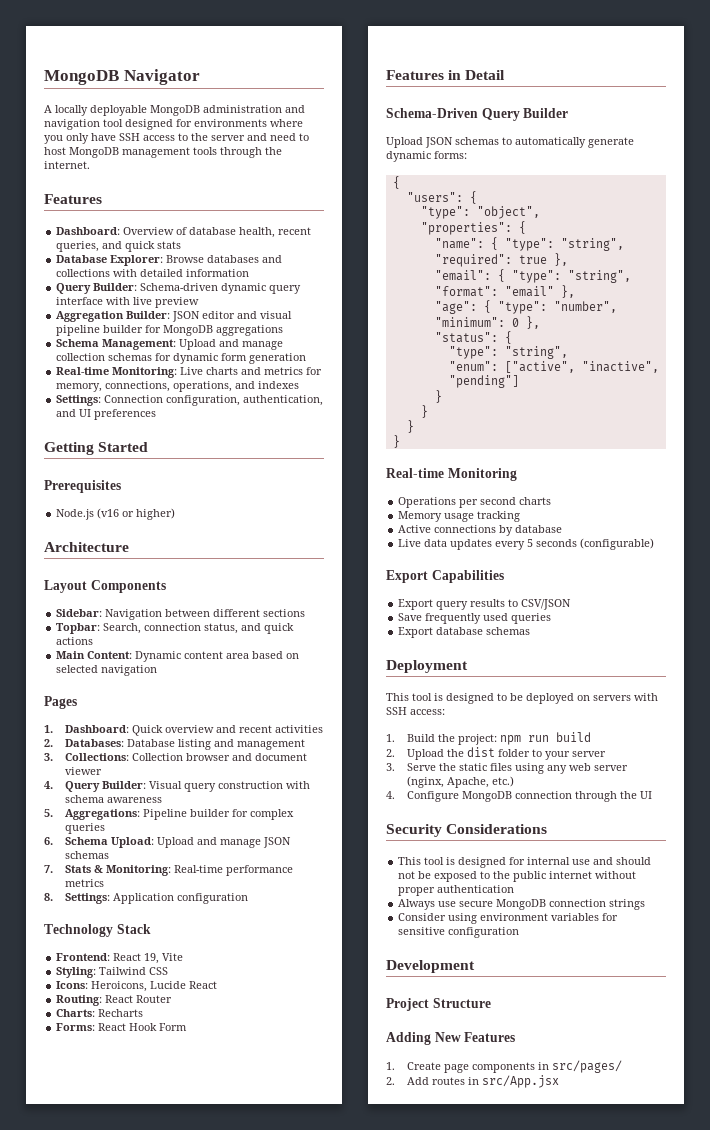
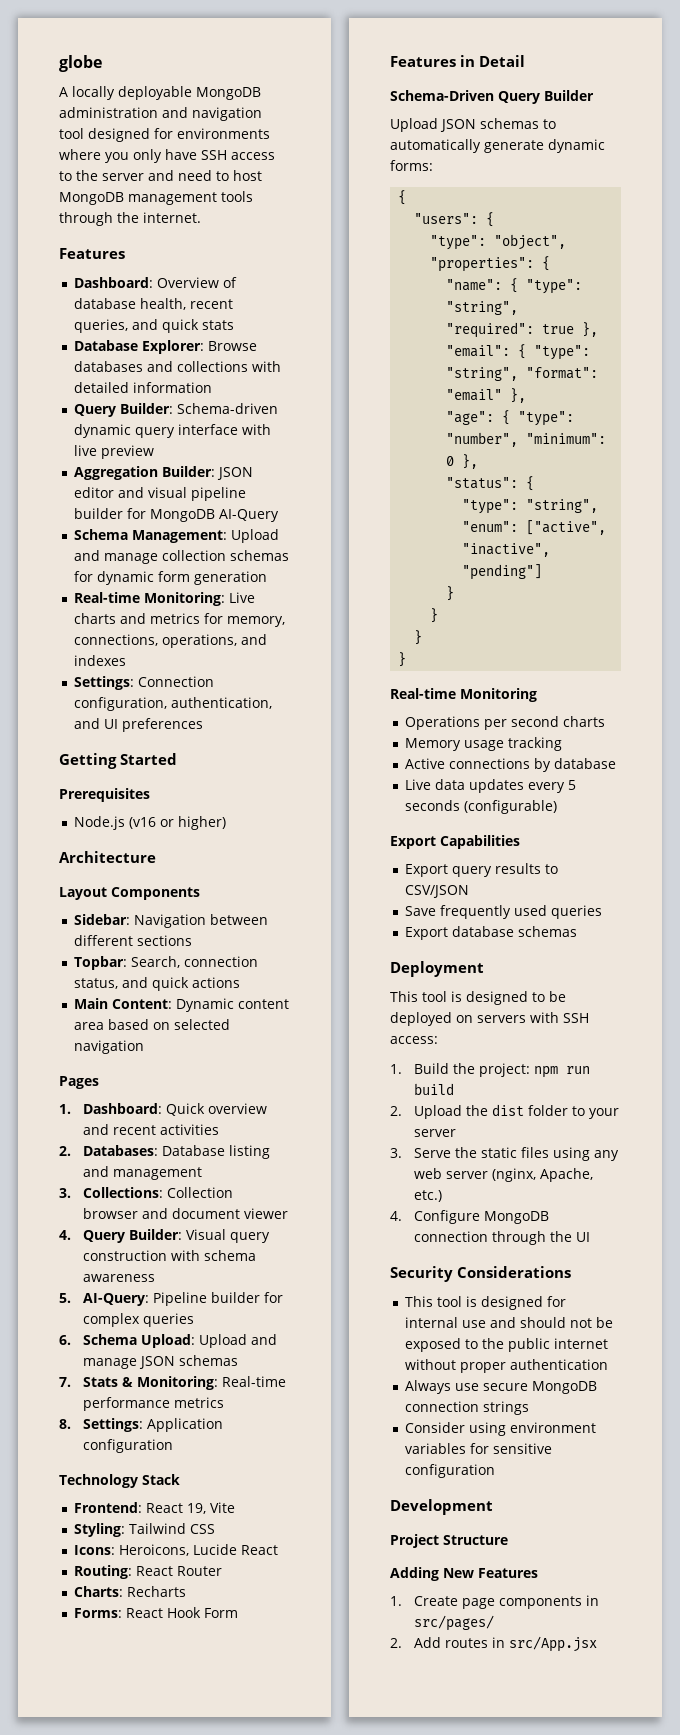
[44,69,200,85] MongoDB Navigator -> [59,55,102,72] globe
[216,325,284,336] aggregations -> [218,509,279,522] AI-Query
[65,809,141,820] Aggregations: -> [83,1293,150,1306] AI-Query:

